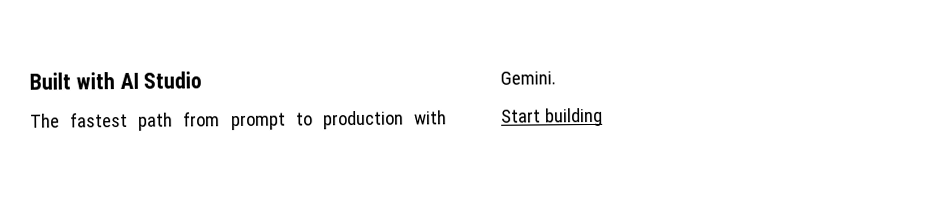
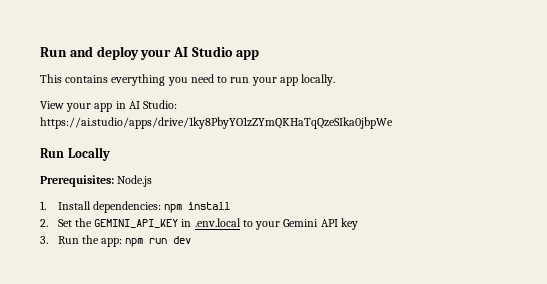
[29,71,203,90] [30,110,448,131] [500,71,556,85] [501,107,603,127] Built with AI Studio // The fastest path from prompt to production with Gemini. // Start building -> [40,46,259,60] [40,74,336,86] [40,100,178,112] [40,117,393,129] [40,147,110,161] [40,175,153,187] [40,201,231,213] [40,218,358,230] [40,235,192,247] Run and deploy your AI Studio app // This contains everything you need to run your app locally. // View your app in AI Studio: https://ai.studio/apps/drive/1ky8PbyYO1zZYmQKHaTqQzeSIka0jbpWe // Run Locally // Prerequisites: Node.js // 1. Install dependencies: npm install // 2. Set the GEMINI_API_KEY in .env.local to your Gemini API key // 3. Run the app: npm run dev

